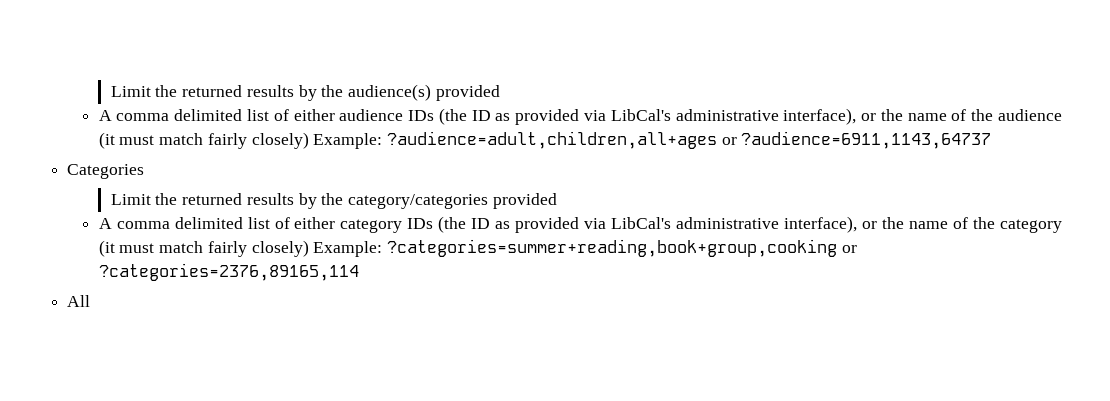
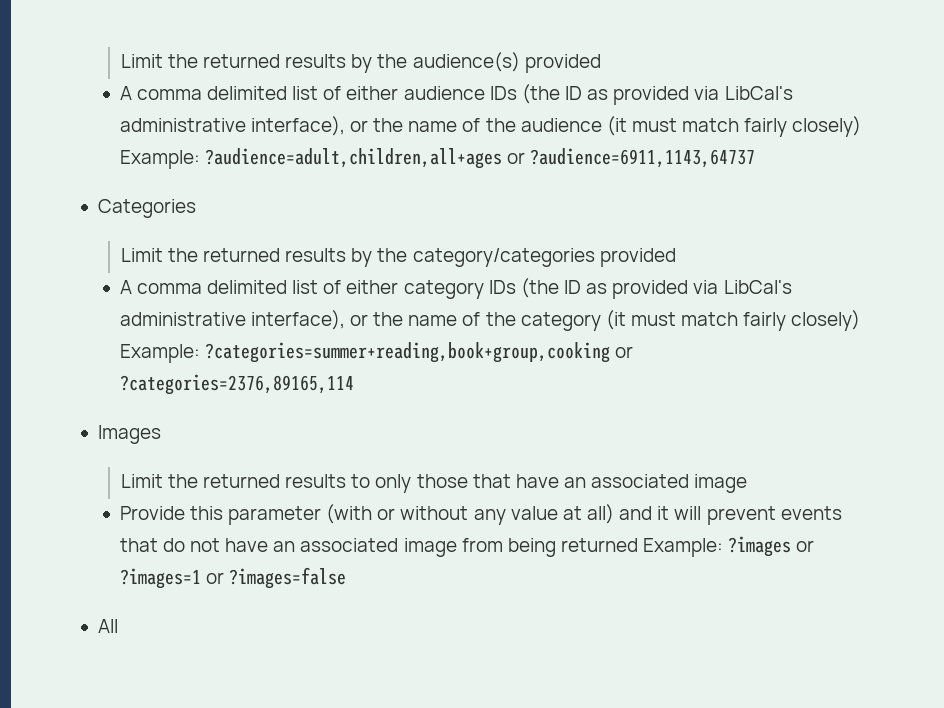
(359, 272) none -> [97,425,161,444] [120,474,748,493] [119,504,842,525] [119,536,815,557] [119,567,347,589] // Images // Limit the returned results to only those that have an associated image // Provide this parameter (with or without any value at all) and it will prevent events that do not have an associated image from being returned Example: ?images or ?images=1 or ?images=false

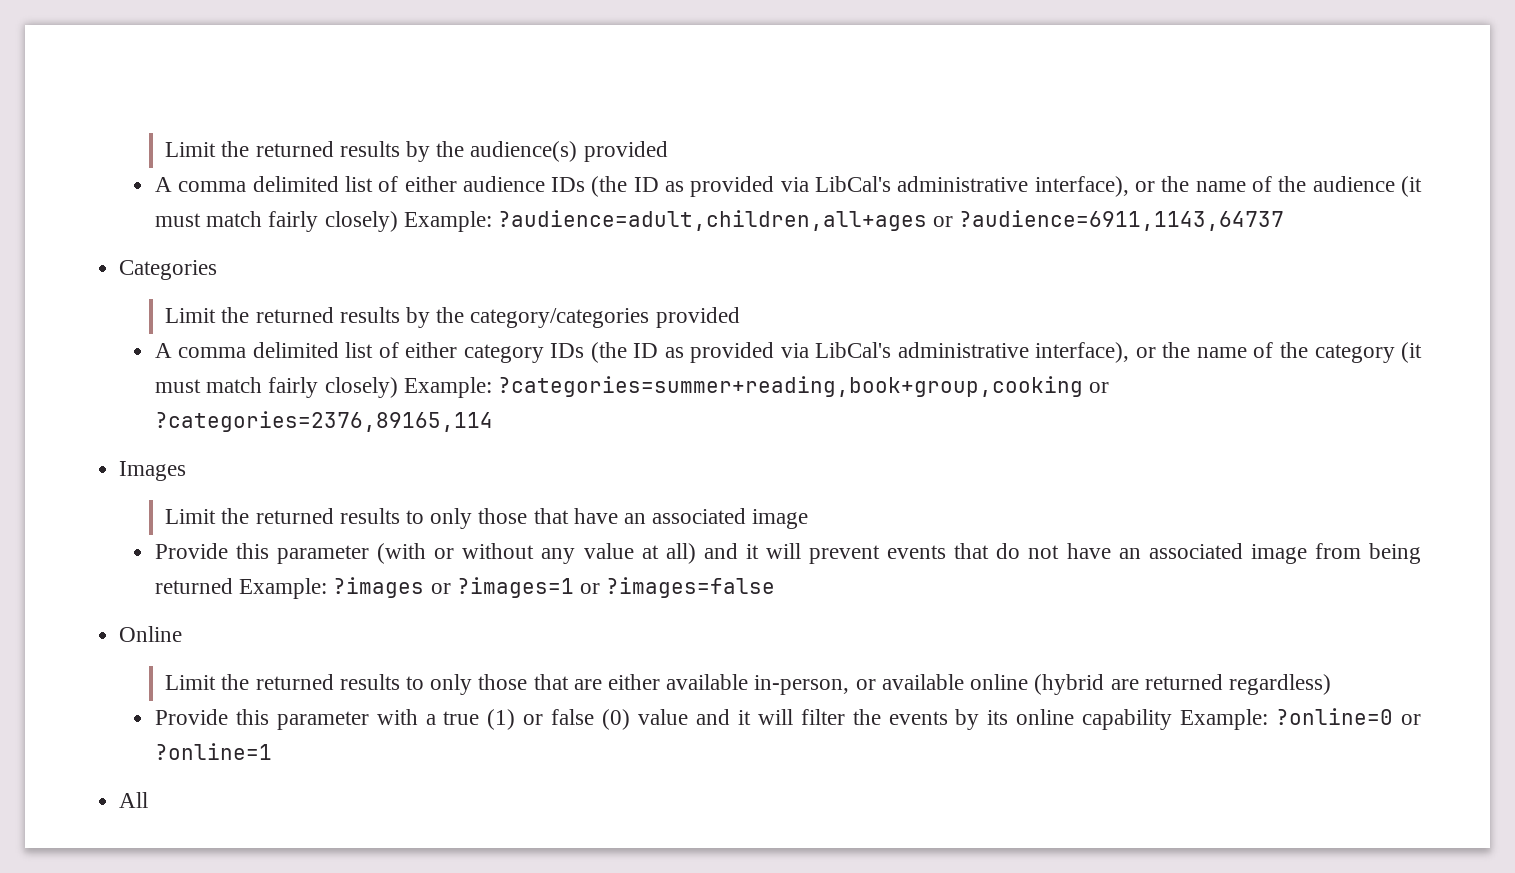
(347, 578) none -> [119,626,183,642] [165,674,1331,695] [154,708,1421,730] [154,743,272,760] // Online // Limit the returned results to only those that are either available in-person, or available online (hybrid are returned regardless) // Provide this parameter with a true (1) or false (0) value and it will filter the events by its online capability Example: ?online=0 or ?online=1

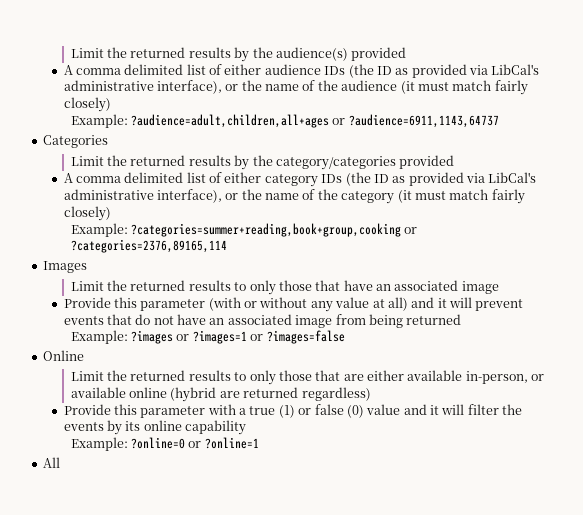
(398, 221) none -> (111, 104) //
(398, 387) none -> (111, 213) //
(233, 586) none -> (462, 319) //
(1173, 719) none -> (247, 427) //

